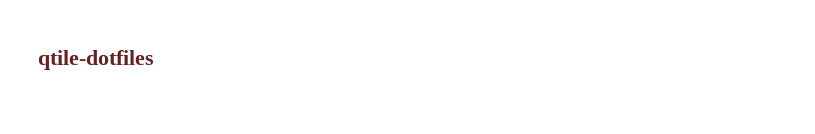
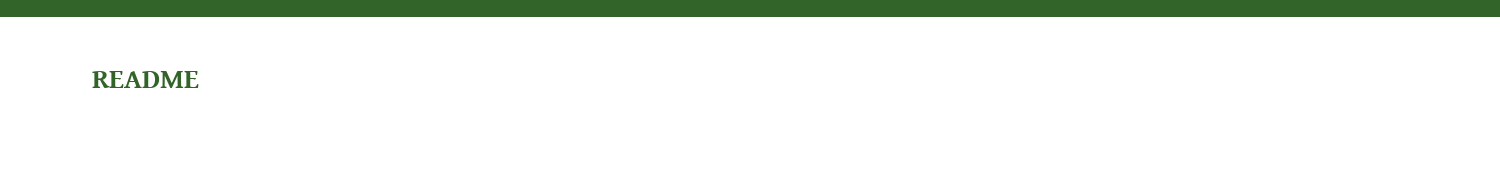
[38,50,154,70] qtile-dotfiles -> [92,71,199,88] README

